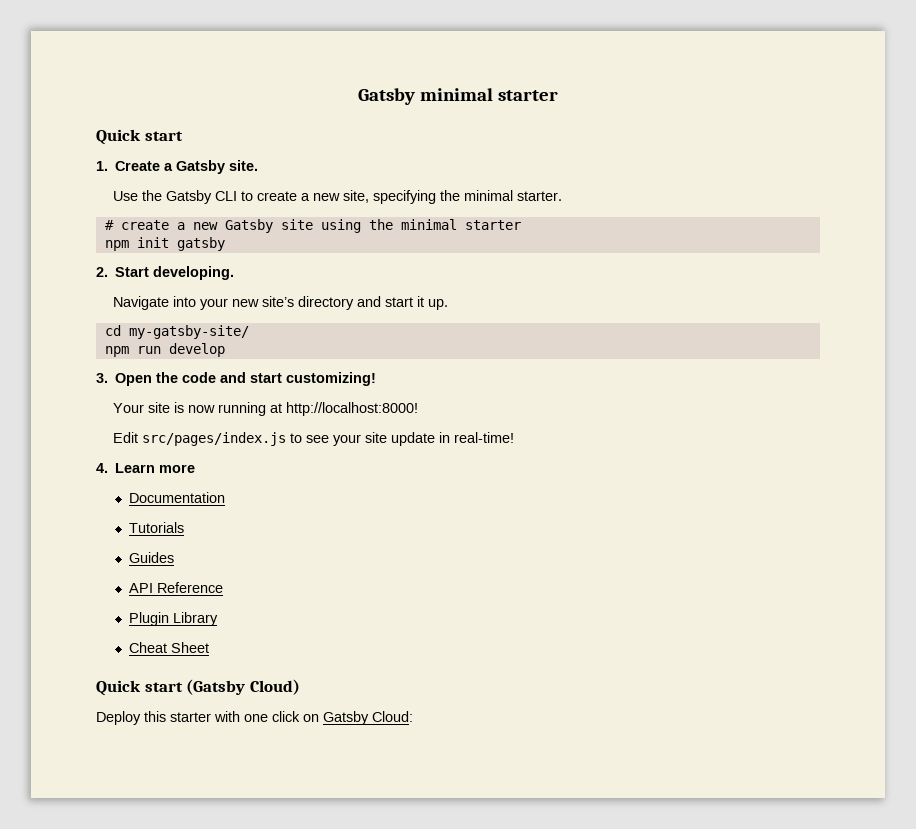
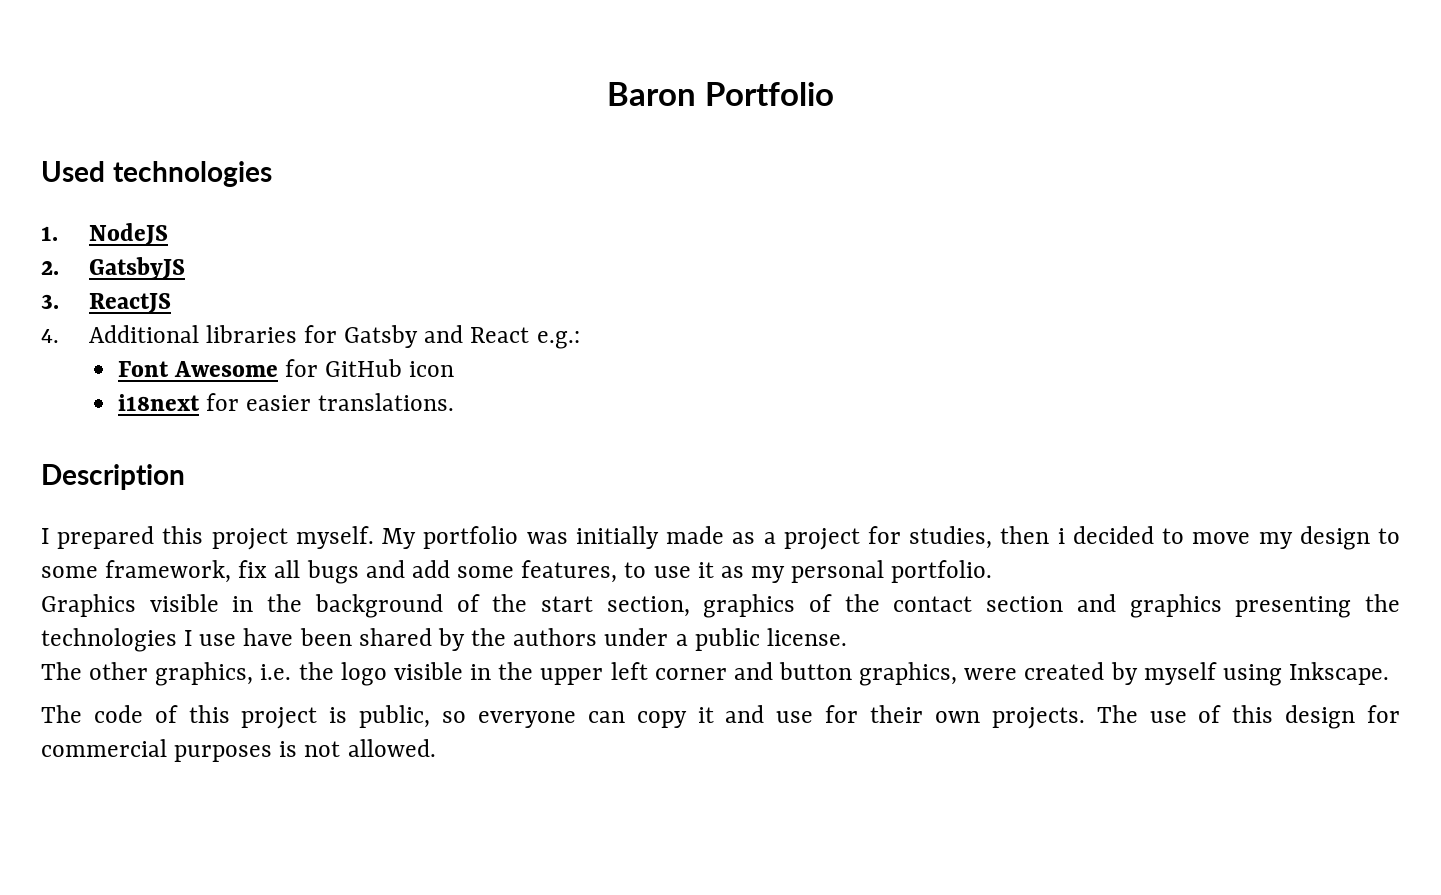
[358,88,558,105] [96,129,183,145] [96,160,259,174] [112,190,562,204] [104,219,521,233] [104,237,225,251] [96,266,235,280] [112,296,448,310] [104,325,249,339] [104,343,225,357] [96,372,377,386] [112,402,418,416] [112,432,514,446] [96,463,196,473] [128,492,225,503] [128,522,184,533] [128,552,174,563] [128,582,223,593] [128,612,218,626] [128,642,209,653] [96,679,300,696] [96,711,413,725] Gatsby minimal starter // Quick start // 1. Create a Gatsby site. // Use the Gatsby CLI to create a new site, specifying the minimal starter. // # create a new Gatsby site using the minimal starter // npm init gatsby // 2. Start developing. // Navigate into your new site’s directory and start it up. // cd my-gatsby-site/ // npm run develop // 3. Open the code and start customizing! // Your site is now running at http://localhost:8000! // Edit src/pages/index.js to see your site update in real-time! // 4. Learn more // Documentation // Tutorials // Guides // API Reference // Plugin Library // Cheat Sheet // Quick start (Gatsby Cloud) // Deploy this starter with one click on Gatsby Cloud: -> [607,82,834,106] [41,161,272,187] [41,223,168,246] [41,257,185,280] [41,293,171,314] [41,325,580,349] [117,359,455,377] [117,393,455,411] [41,464,185,490] [41,526,1401,550] [41,560,993,584] [41,594,1401,618] [41,628,847,652] [41,662,1390,686] [41,705,1400,729] [41,739,436,762] Baron Portfolio // Used technologies // 1. NodeJS // 2. GatsbyJS // 3. ReactJS // 4. Additional libraries for Gatsby and React e.g.: // Font Awesome for GitHub icon // i18next for easier translations. // Description // I prepared this project myself. My portfolio was initially made as a project for studies, then i decided to move my design to some framework, fix all bugs and add some features, to use it as my personal portfolio. // Graphics visible in the background of the start section, graphics of the contact section and graphics presenting the technologies I use have been shared by the authors under a public license. // The other graphics, i.e. the logo visible in the upper left corner and button graphics, were created by myself using Inkscape. // The code of this project is public, so everyone can copy it and use for their own projects. The use of this design for commercial purposes is not allowed.

